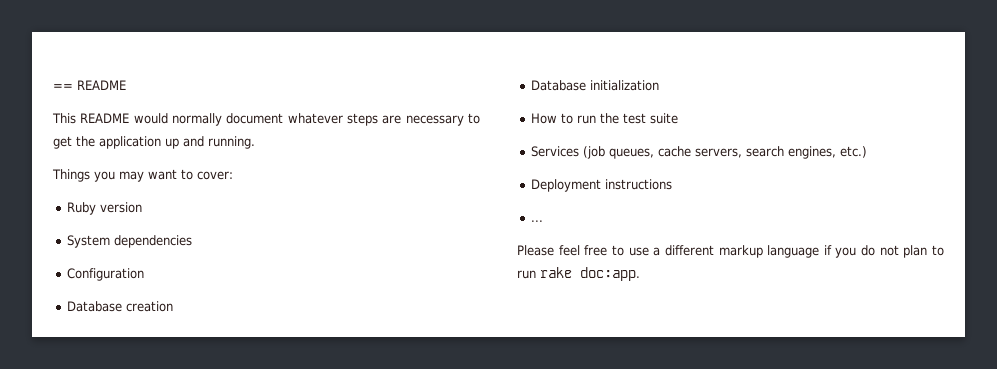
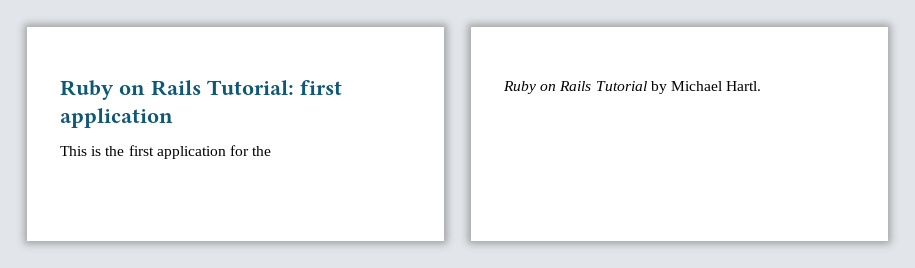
[53,80,126,90] [52,113,480,126] [53,136,255,149] [52,169,233,182] [67,202,143,215] [67,235,193,248] [67,268,145,281] [67,301,174,312] [531,80,660,91] [531,113,679,124] [531,146,868,159] [531,179,673,192] [531,220,544,222] [517,245,945,258] [517,267,640,281] == README // This README would normally document whatever steps are necessary to get the application up and running. // Things you may want to cover: // Ruby version // System dependencies // Configuration // Database creation // Database initialization // How to run the test suite // Services (job queues, cache servers, search engines, etc.) // Deployment instructions // ... // Please feel free to use a different markup language if you do not plan to run rake doc:app. -> [60,80,342,100] [60,108,173,128] [60,145,272,159] [503,81,762,94] Ruby on Rails Tutorial: first application // This is the first application for the // Ruby on Rails Tutorial by Michael Hartl.

